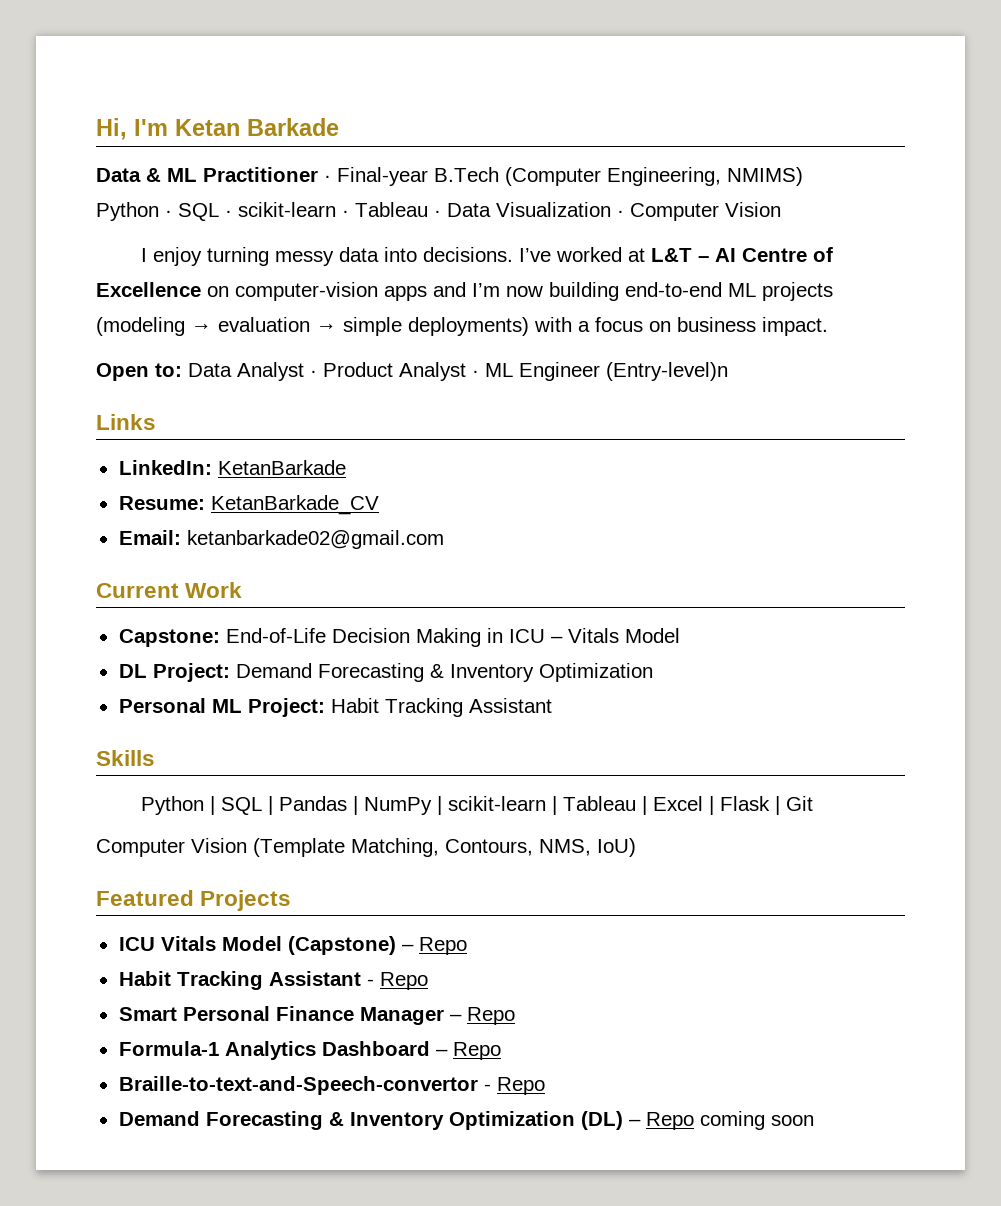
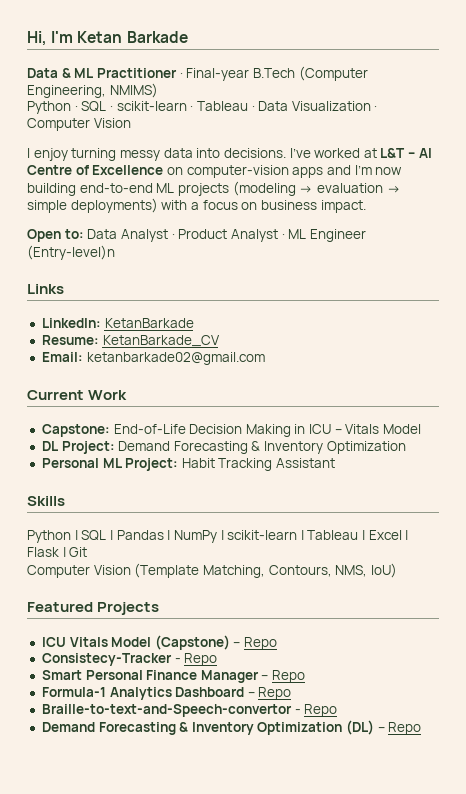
[118,971,361,990] Habit Tracking Assistant -> [41,653,172,666] Consistecy-Tracker
[699,1111,814,1130] coming soon -> (422, 728) none

